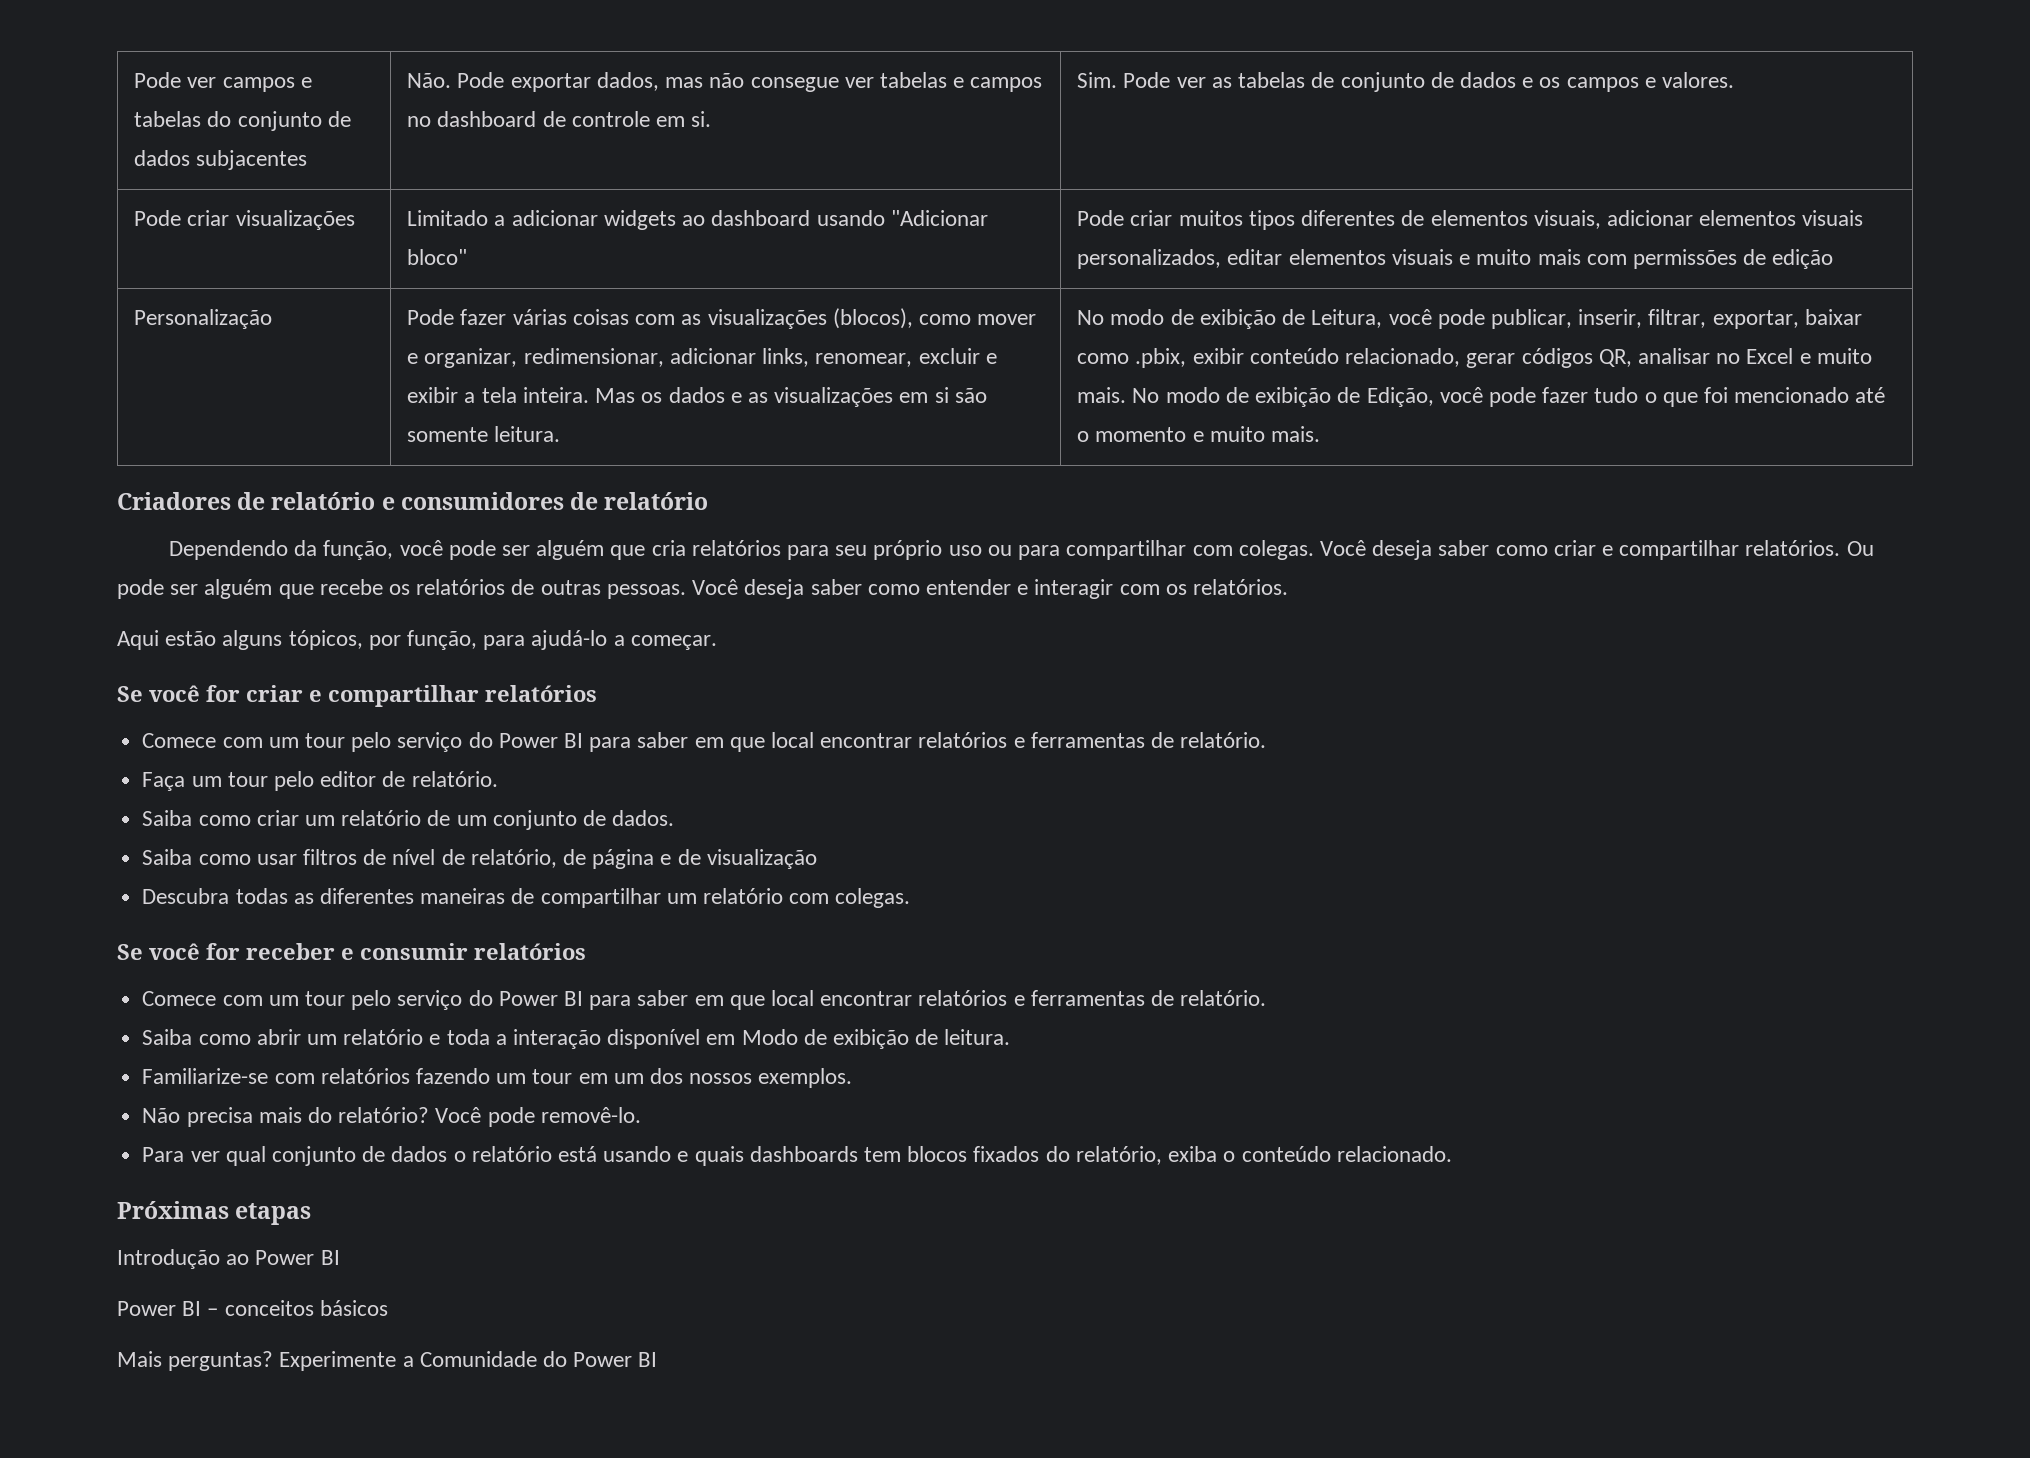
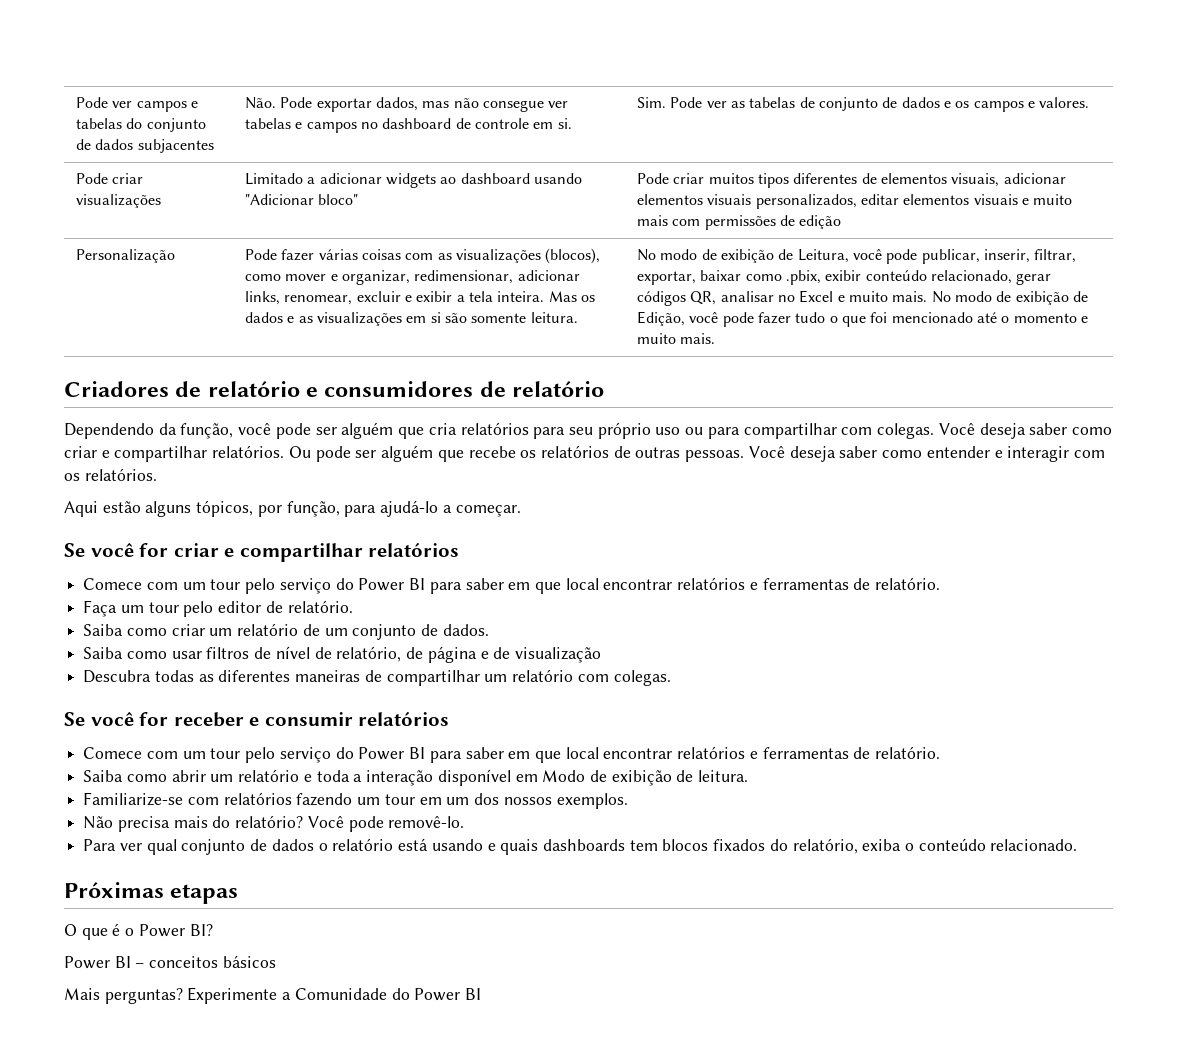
[117,1249,340,1269] Introdução ao Power BI -> [64,923,213,940] O que é o Power BI?

